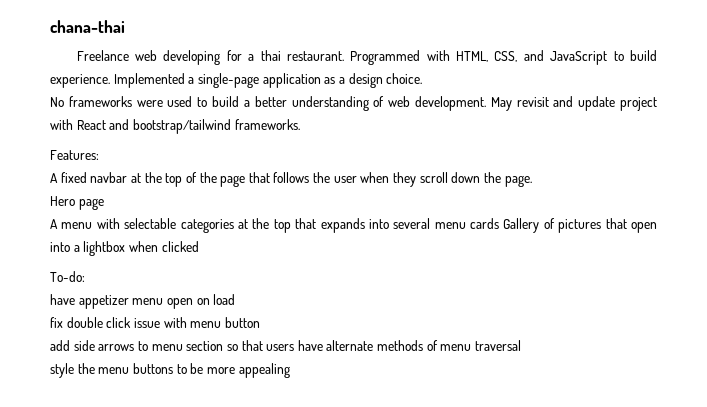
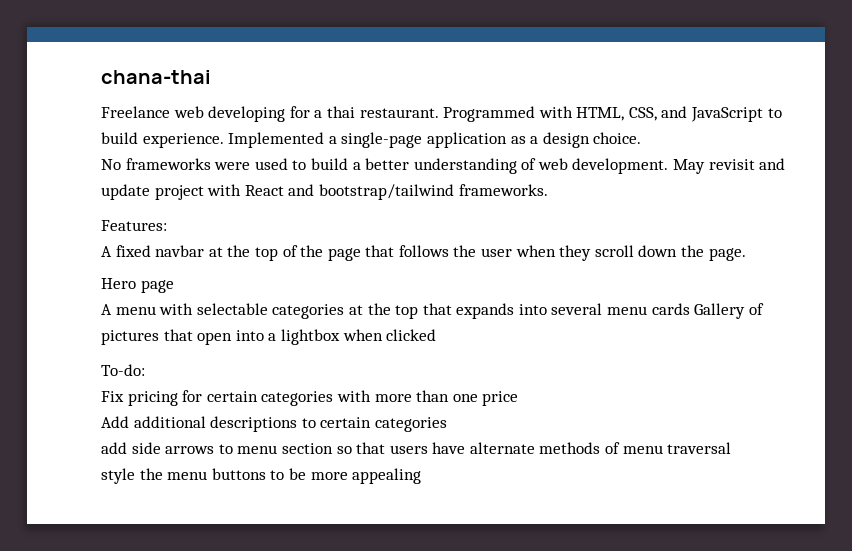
[50,294,236,309] [50,317,260,328] have appetizer menu open on load // fix double click issue with menu button -> [101,390,519,406] [101,416,447,432] Fix pricing for certain categories with more than one price // Add additional descriptions to certain categories

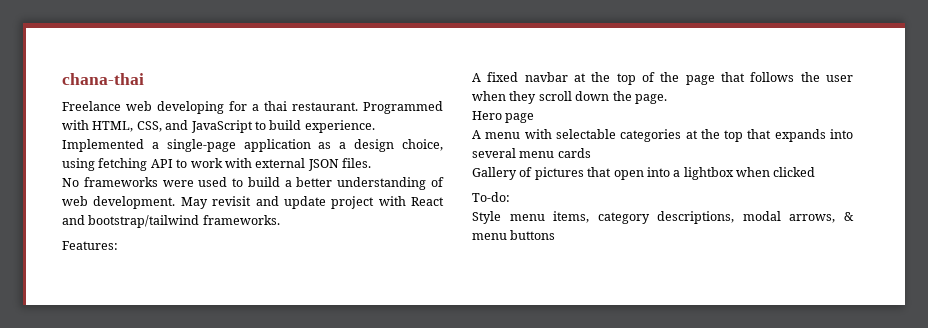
[593,132,642,144] choice. -> [401,139,443,151] [62,158,371,171] choice, using fetching API to work with external JSON files.
(690, 309) none -> (591, 153) //
[101,390,519,406] [101,416,447,432] [101,442,732,454] [101,468,422,484] Fix pricing for certain categories with more than one price // Add additional descriptions to certain categories // add side arrows to menu section so that users have alternate methods of menu traversal // style the menu buttons to be more appealing -> [472,211,854,224] [472,230,556,240] Style menu items, category descriptions, modal arrows, & menu buttons

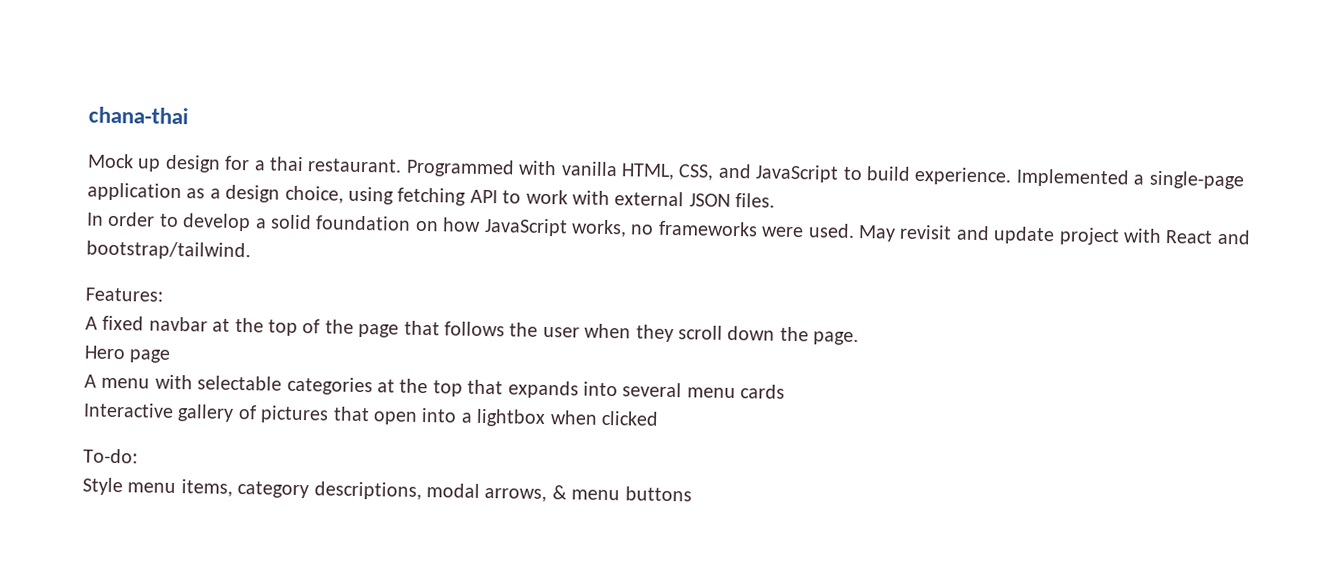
[62,101,224,114] Freelance web developing -> [87,153,221,173] Mock up design
(89, 125) none -> [560,161,618,177] vanilla
[62,177,444,190] [62,196,176,209] No frameworks were used to build a better understanding of web development. -> [86,211,855,238] In order to develop a solid foundation on how JavaScript works, no frameworks were used.
[88,215,280,228] bootstrap/tailwind frameworks. -> [86,240,251,261] bootstrap/tailwind.
[472,167,517,180] Gallery -> [83,402,235,422] Interactive gallery

